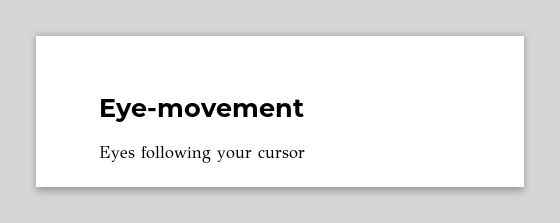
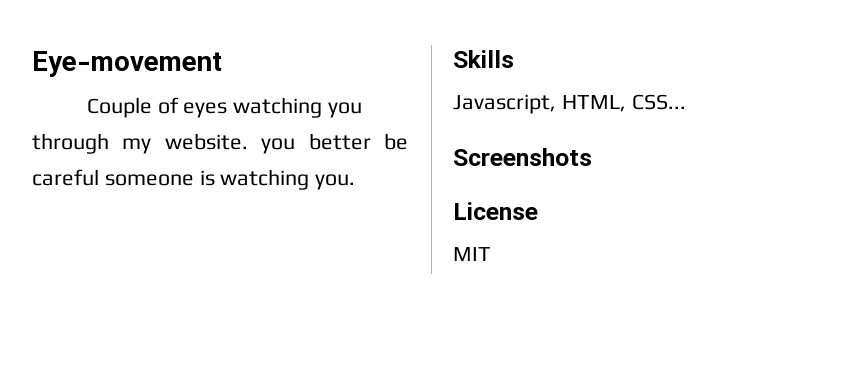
[99,146,305,163] Eyes following your cursor -> [86,97,363,118] [32,133,408,154] [32,169,356,190] [453,50,514,68] [453,94,686,114] [453,148,592,166] [453,202,538,220] [453,247,491,261] Couple of eyes watching you through my website. you better be careful someone is watching you. // Skills // Javascript, HTML, CSS... // Screenshots // License // MIT

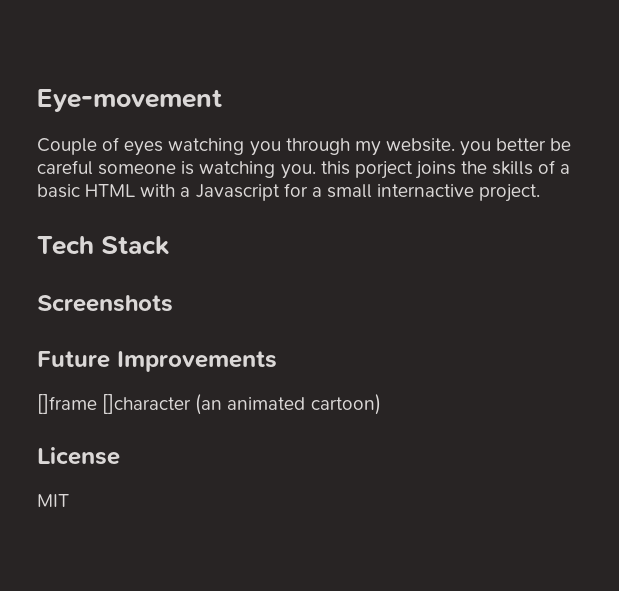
[453,50,514,68] [453,94,686,114] [453,148,592,166] // Skills // Javascript, HTML, CSS... // Screenshots -> [320,160,571,179] [37,183,541,202] [37,236,170,255] [37,295,173,312] [37,351,277,372] [37,394,381,415] this porject joins the skills of a basic HTML with a Javascript for a small internactive project. // Tech Stack // Screenshots // Future Improvements // []frame []character (an animated cartoon)

